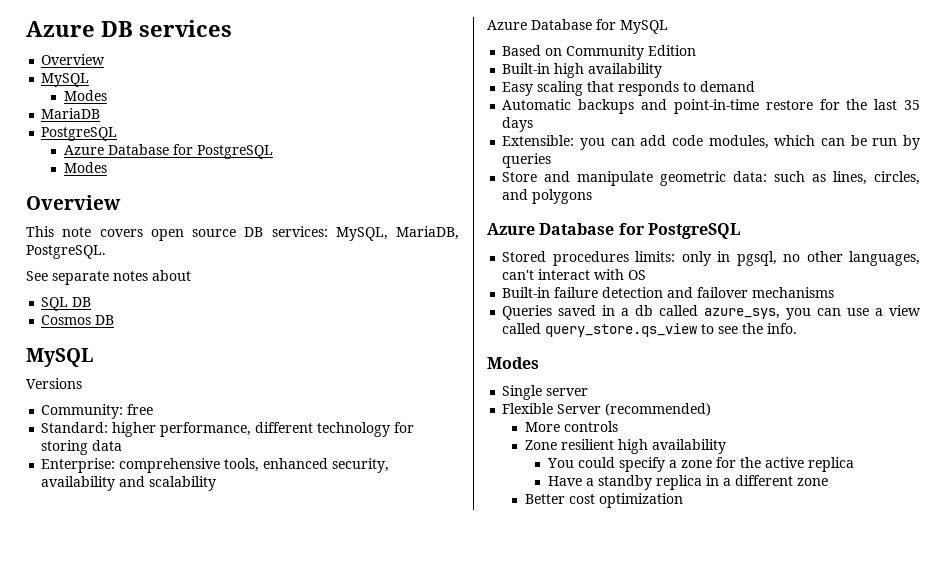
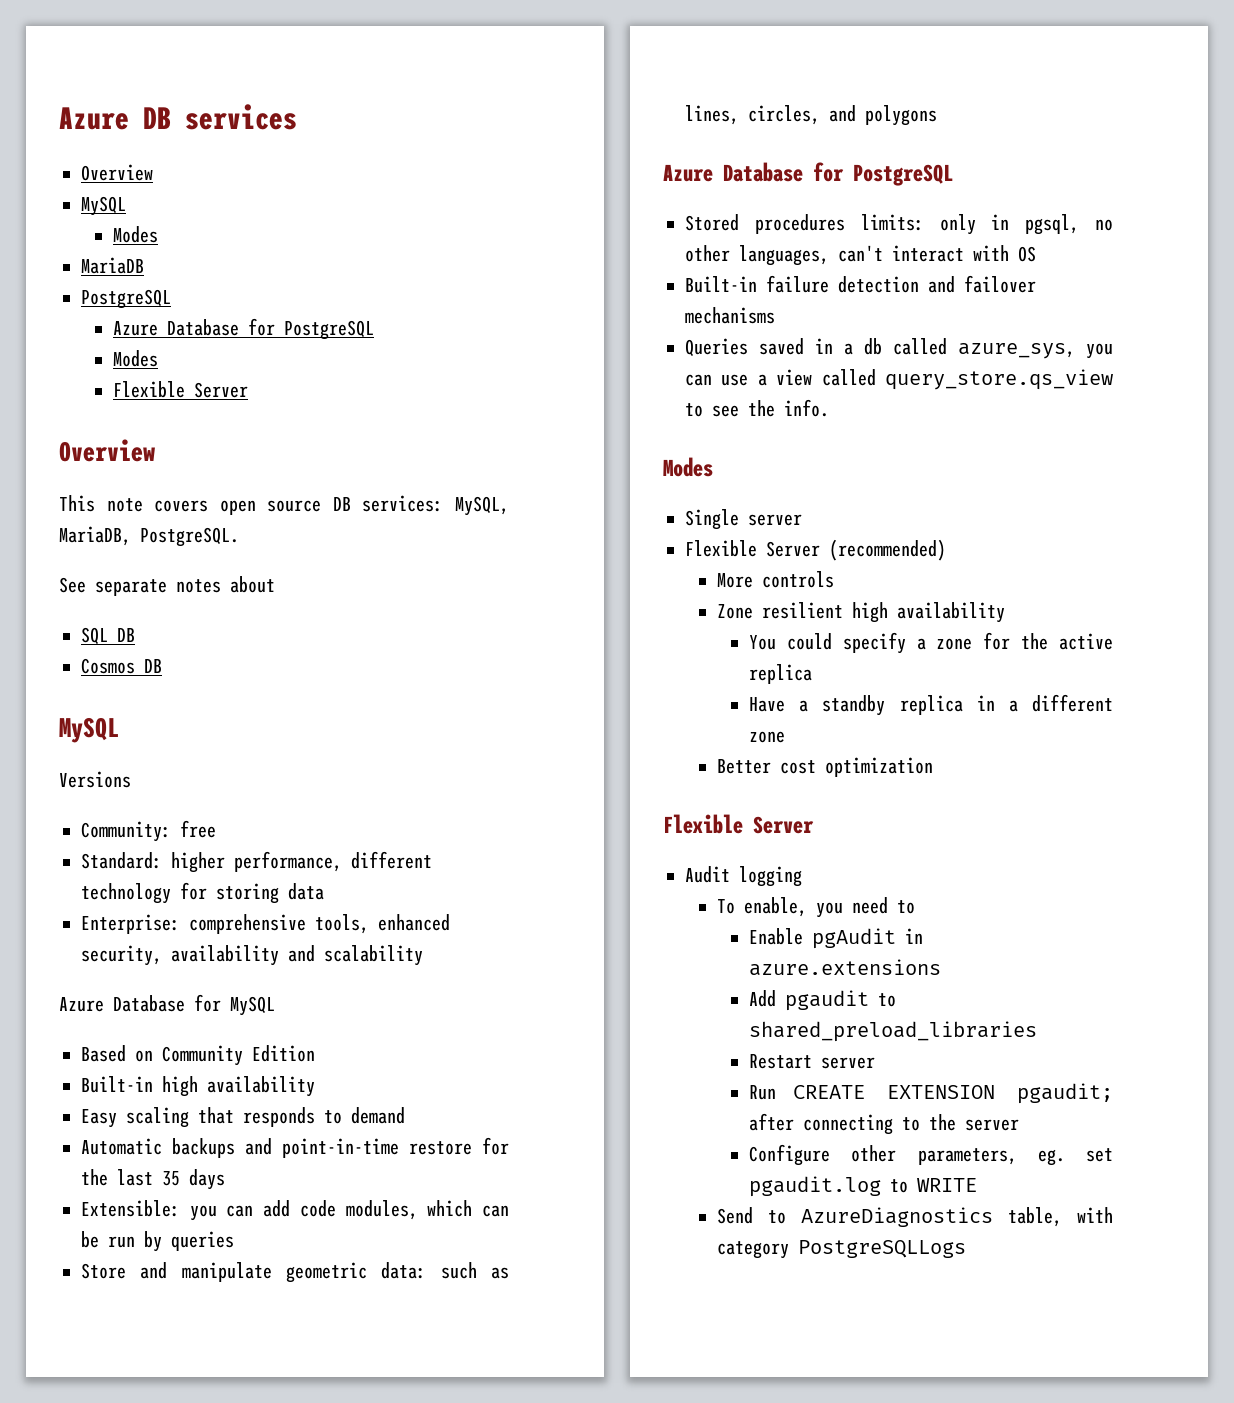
(108, 167) none -> [112,381,248,398] // Flexible Server
(684, 500) none -> [663,814,814,834] [685,866,802,887] [716,897,915,918] [748,928,923,949] [748,959,941,976] [748,990,896,1011] [748,1021,1037,1042] [748,1054,875,1069] [748,1083,1113,1104] [748,1113,1019,1135] [748,1144,1113,1166] [748,1176,977,1197] [716,1207,1113,1227] [716,1240,966,1259] // Flexible Server // Audit logging // To enable, you need to // Enable pgAudit in azure.extensions // Add pgaudit to shared_preload_libraries // Restart server // Run CREATE EXTENSION pgaudit; after connecting to the server // Configure other parameters, eg. set pgaudit.log to WRITE // Send to AzureDiagnostics table, with category PostgreSQLLogs

